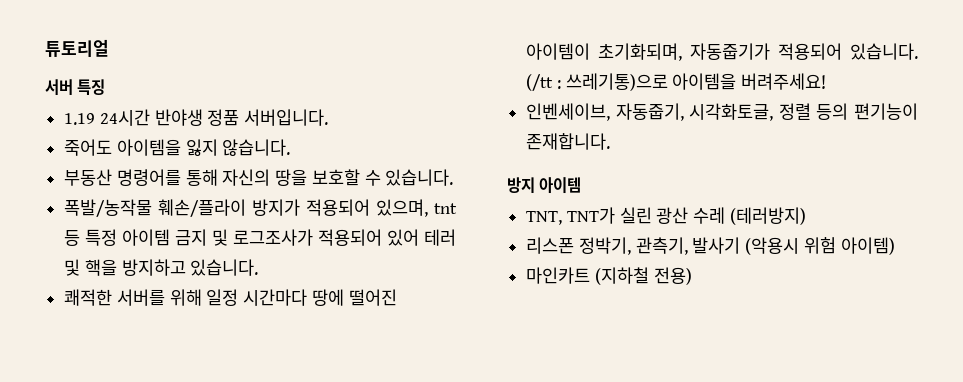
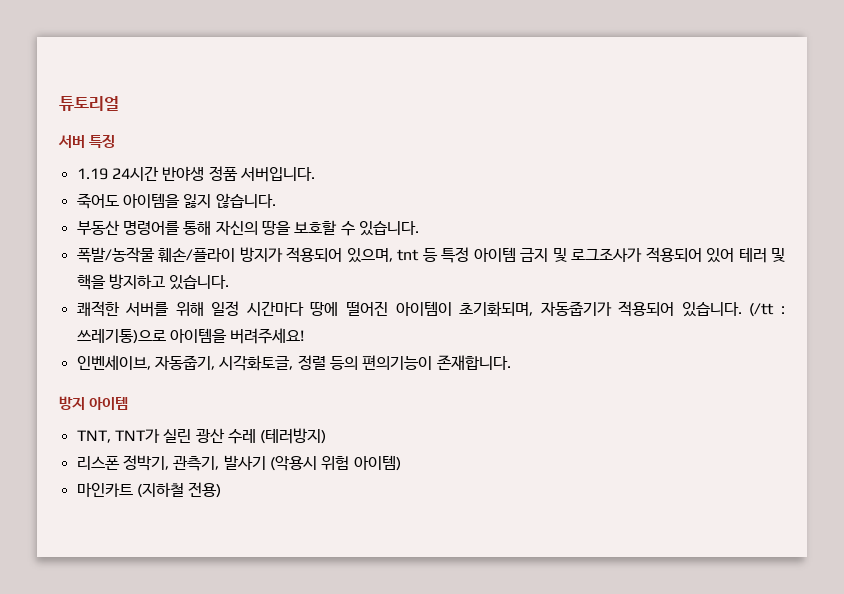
[854,103,918,120] 편기능이 -> [362,355,433,370] 편의기능이

